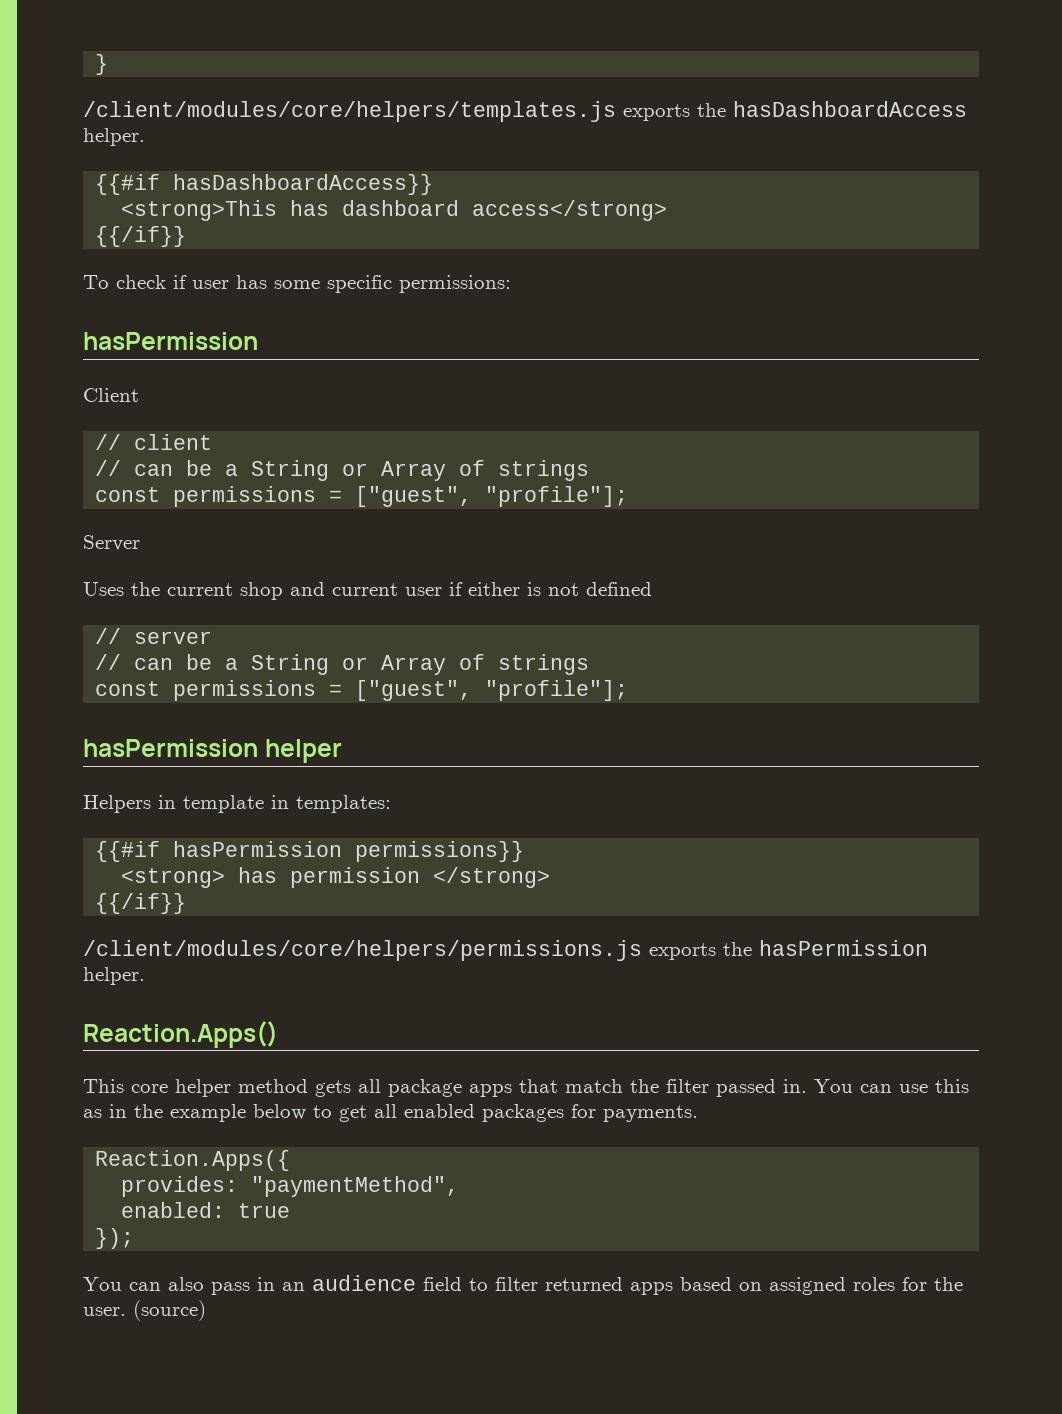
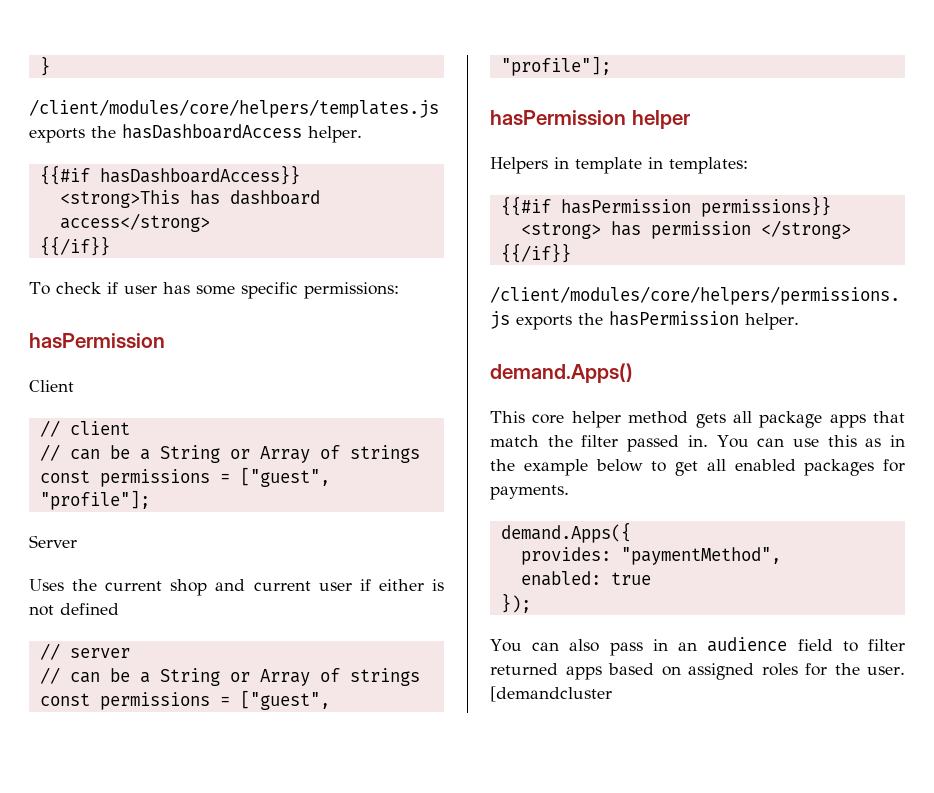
[83,1021,278,1048] Reaction.Apps() -> [490,363,633,383] demand.Apps()
[95,1150,291,1171] Reaction.Apps({ -> [500,522,631,543] demand.Apps({
[133,1300,206,1321] (source) -> [490,686,612,702] [demandcluster

